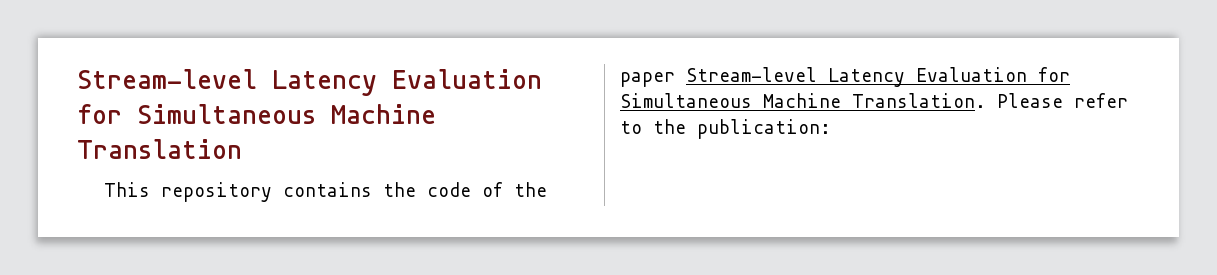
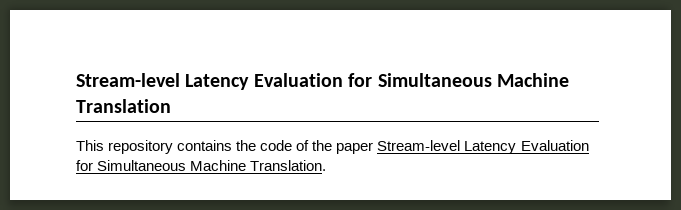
[997,93,1128,108] [620,119,831,139] Please refer to the publication: -> (327, 165) none

